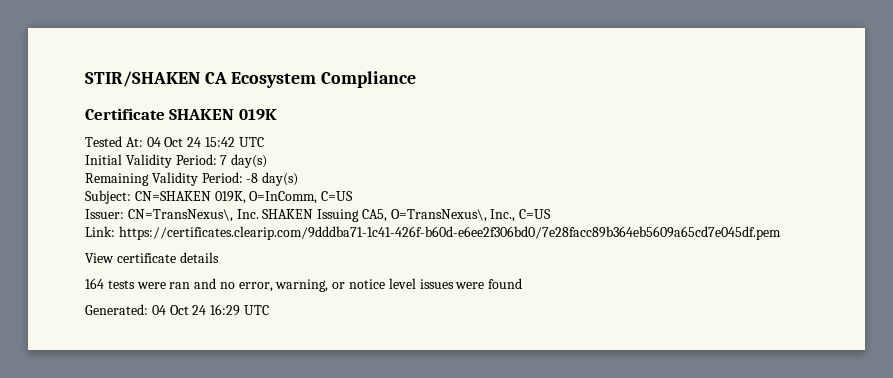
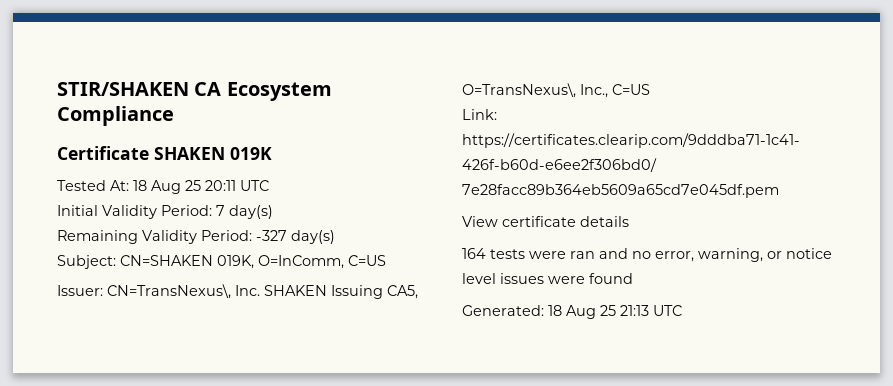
[146,137,235,147] 04 Oct 24 15:42 -> [133,180,236,194] 18 Aug 25 20:11
[246,173,259,183] -8 -> [256,230,287,241] -327
[151,304,241,316] 04 Oct 24 16:29 -> [548,305,649,319] 18 Aug 25 21:13

